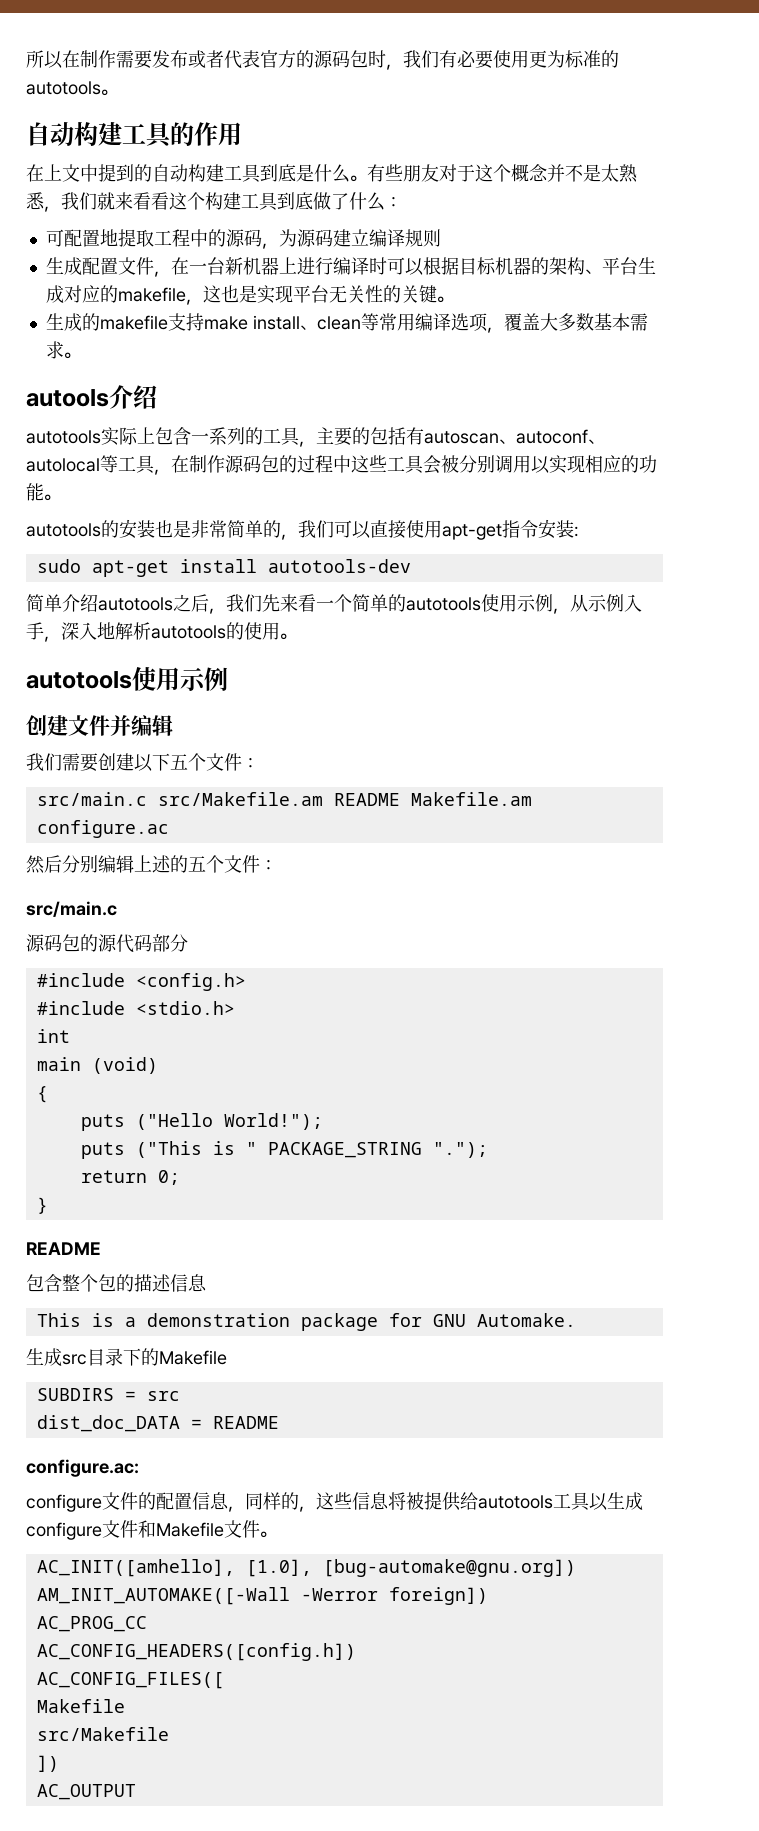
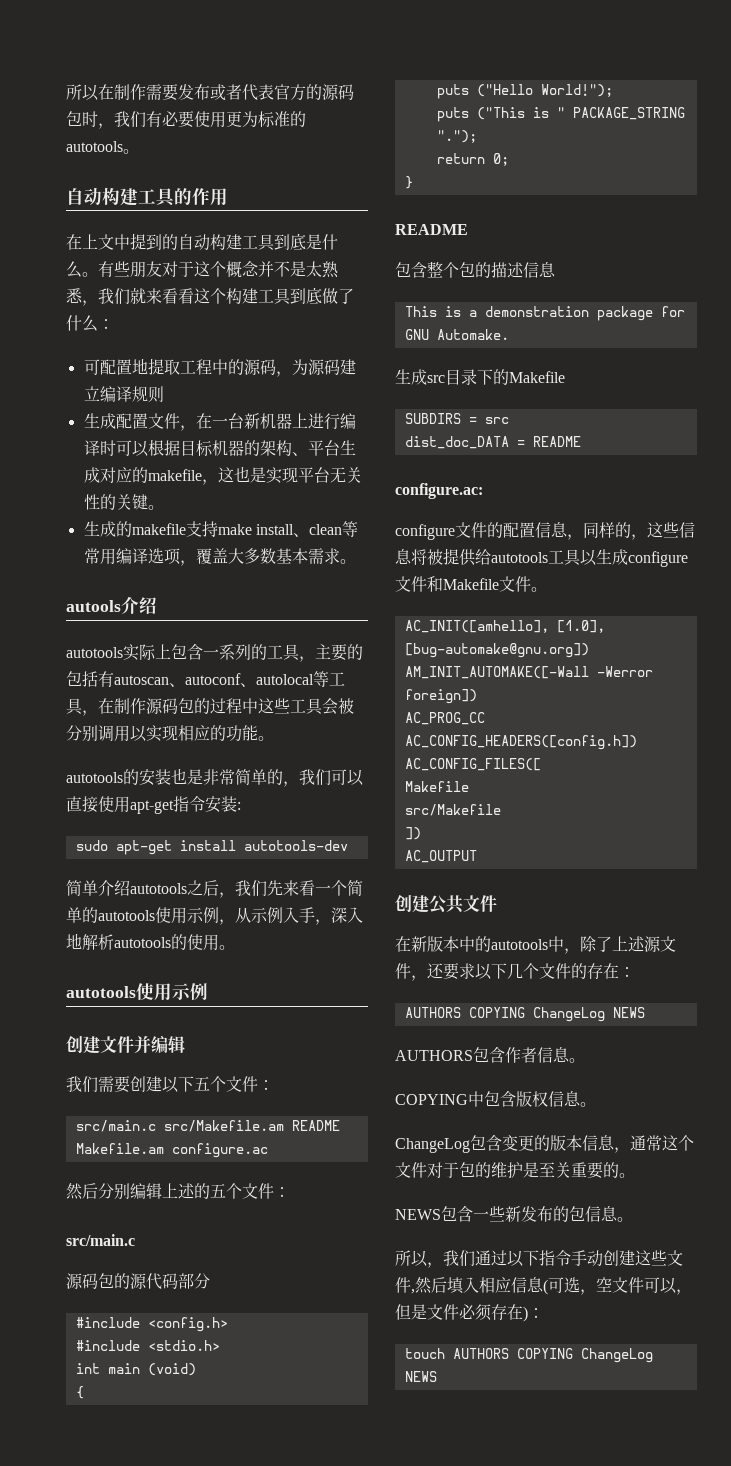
(70, 1036) // -> (100, 1368) none
(136, 1792) none -> [395,895,497,914] [395,936,676,954] [395,963,635,981] [404,1007,645,1022] [395,1047,585,1063] [395,1091,596,1107] [395,1135,694,1153] [395,1162,635,1179] [395,1206,633,1222] [395,1250,683,1268] [395,1277,692,1295] [395,1304,544,1322] [404,1348,653,1363] [404,1371,437,1382] // 创建公共文件 // 在新版本中的autotools中，除了上述源文件，还要求以下几个文件的存在： // AUTHORS COPYING ChangeLog NEWS // AUTHORS包含作者信息。 // COPYING中包含版权信息。 // ChangeLog包含变更的版本信息，通常这个文件对于包的维护是至关重要的。 // NEWS包含一些新发布的包信息。 // 所以，我们通过以下指令手动创建这些文件,然后填入相应信息(可选，空文件可以，但是文件必须存在)： // touch AUTHORS COPYING ChangeLog NEWS

